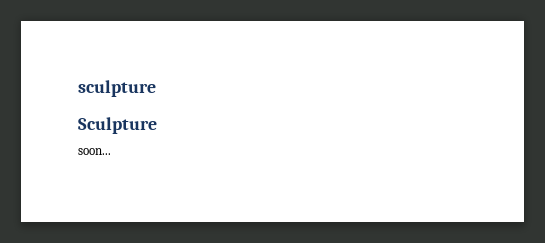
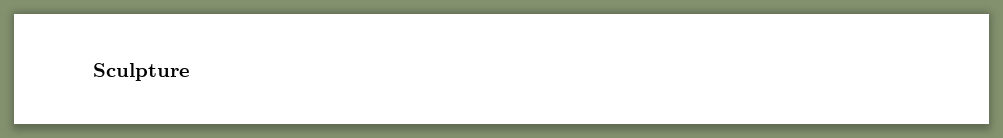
[78,80,156,97] sculpture // -> (93, 72) none
[78,148,111,155] // soon... -> (190, 72) none

